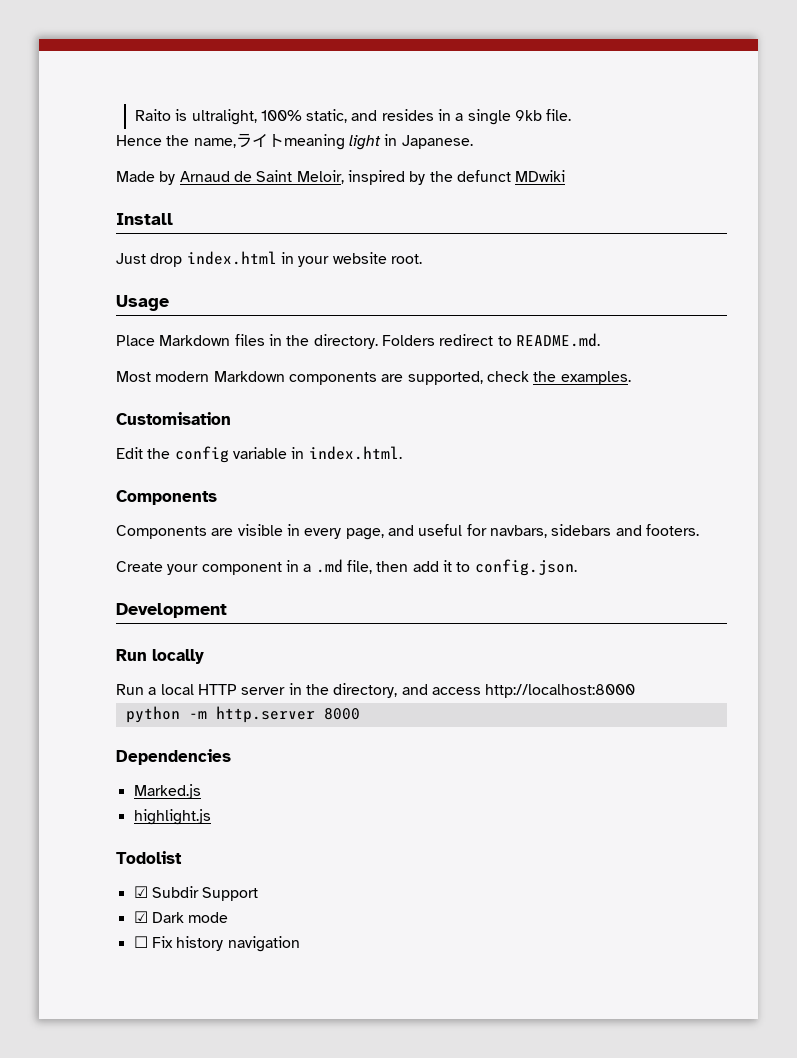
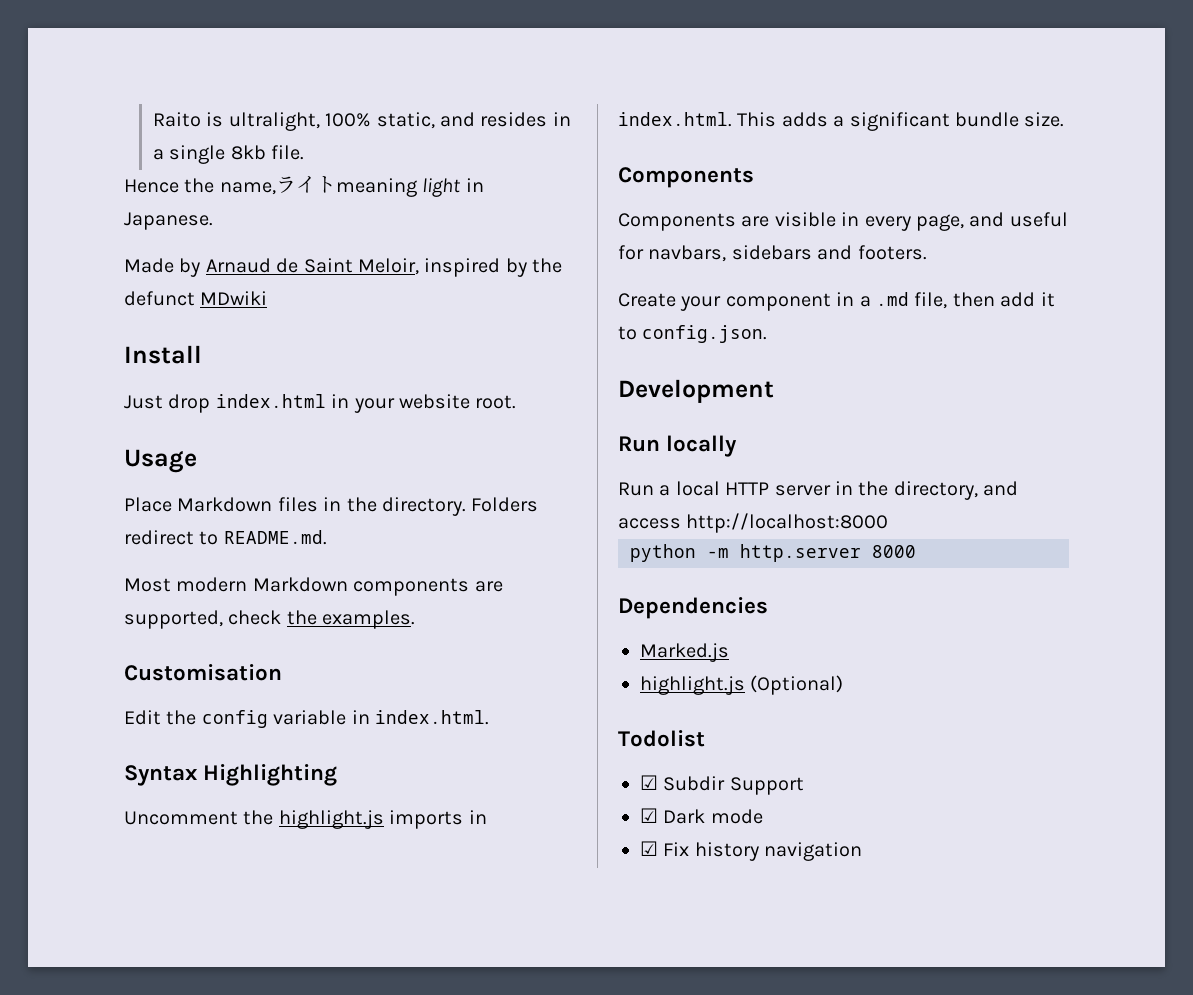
[515,110,543,121] 9kb -> [230,145,266,160] 8kb
(402, 453) none -> [124,764,338,786] [124,810,487,829] [618,112,1065,131] // Syntax Highlighting // Uncomment the highlight.js imports in index.html. This adds a significant bundle size.
(211, 817) none -> [750,675,844,695] (Optional)
[133,936,148,948] ☐ -> [640,841,658,856] ☑

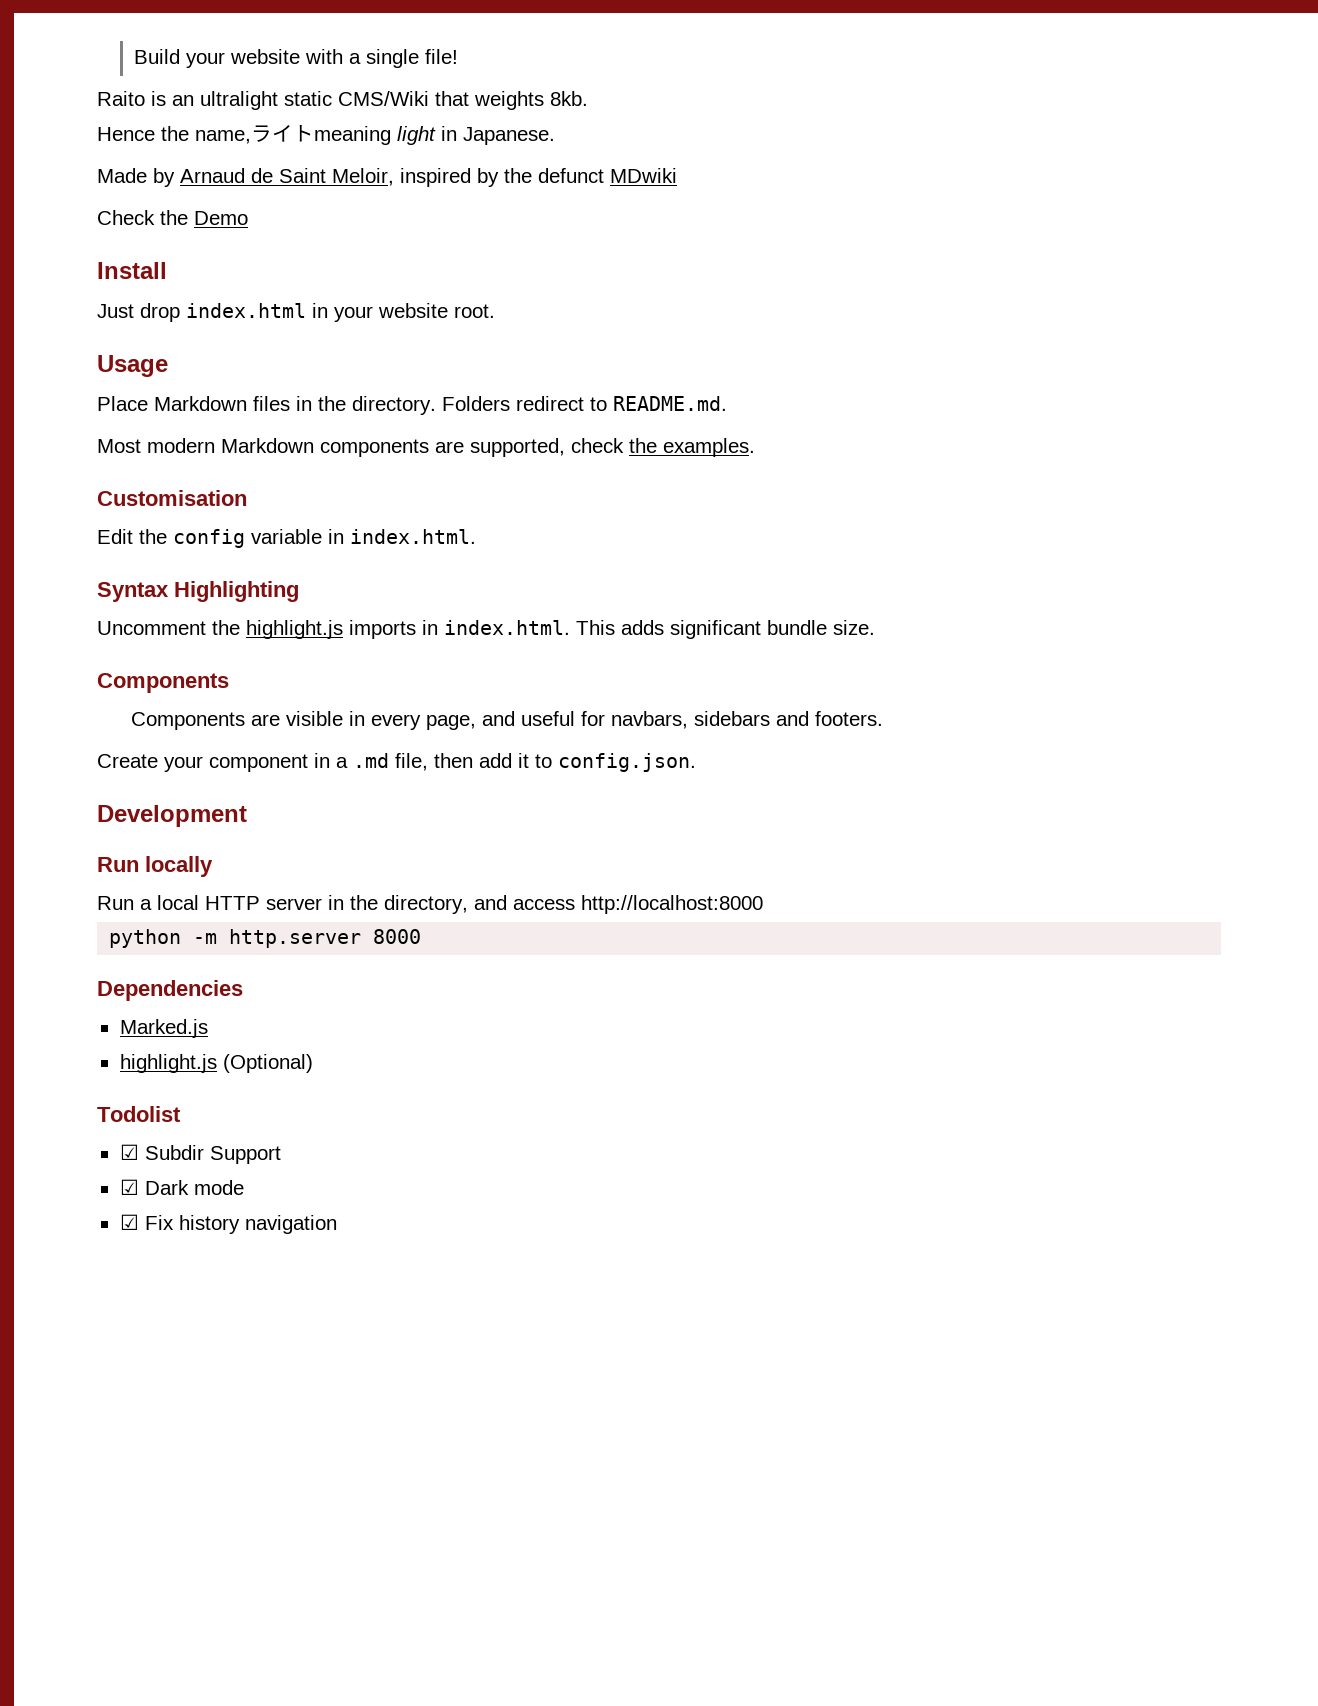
[152,112,571,131] [152,145,305,164] Raito is ultralight, 100% static, and resides in a single 8kb file. -> [134,49,459,68] [97,91,588,110] Build your website with a single file! // Raito is an ultralight static CMS/Wiki that weights 8kb.
(268, 298) none -> [97,210,248,225] // Check the Demo
[833,116,845,127] a -> (664, 627) none

